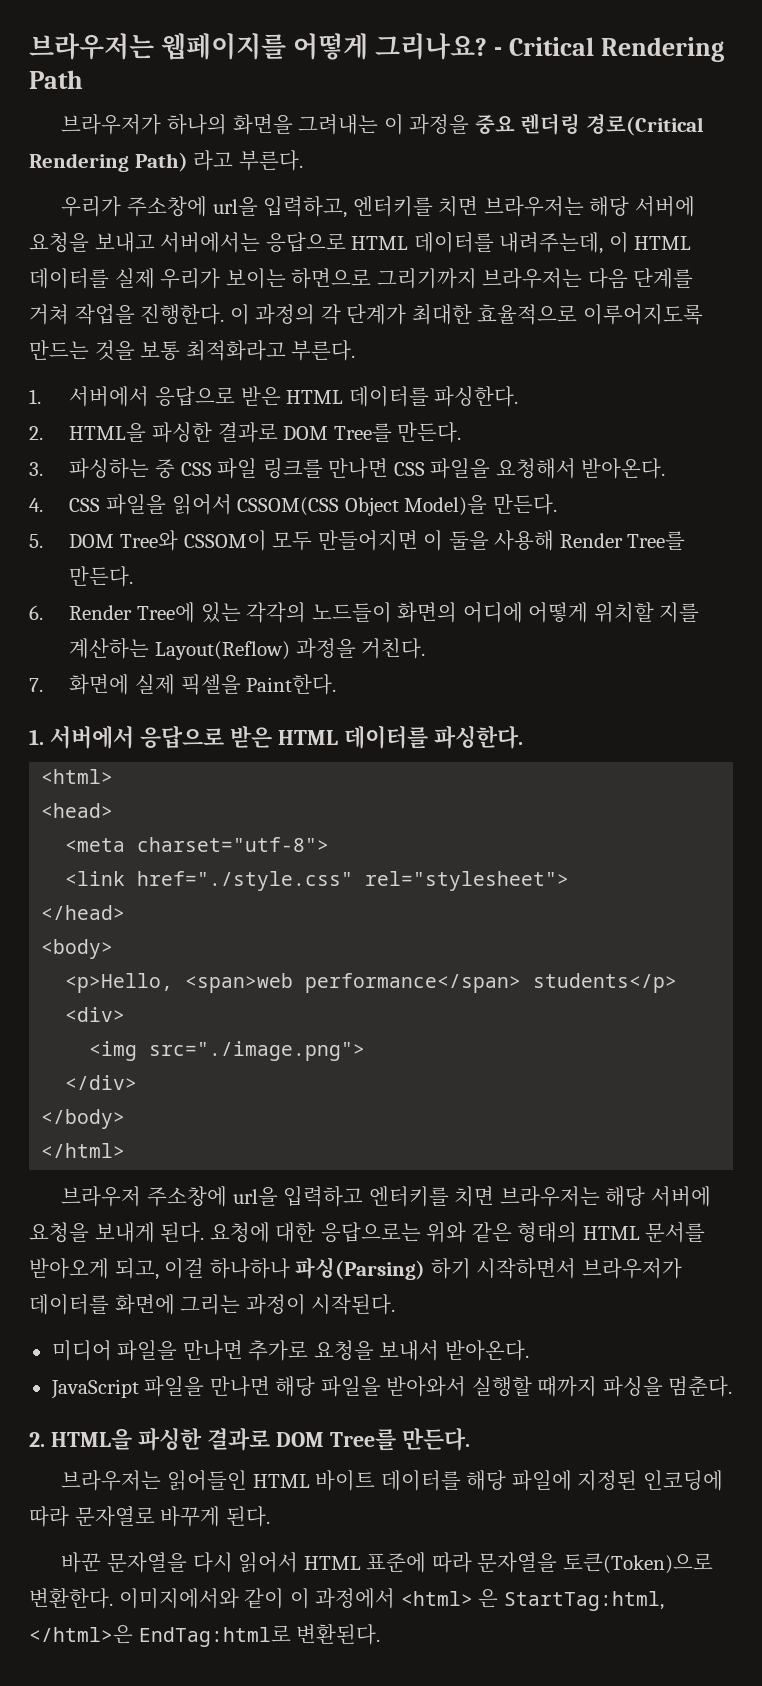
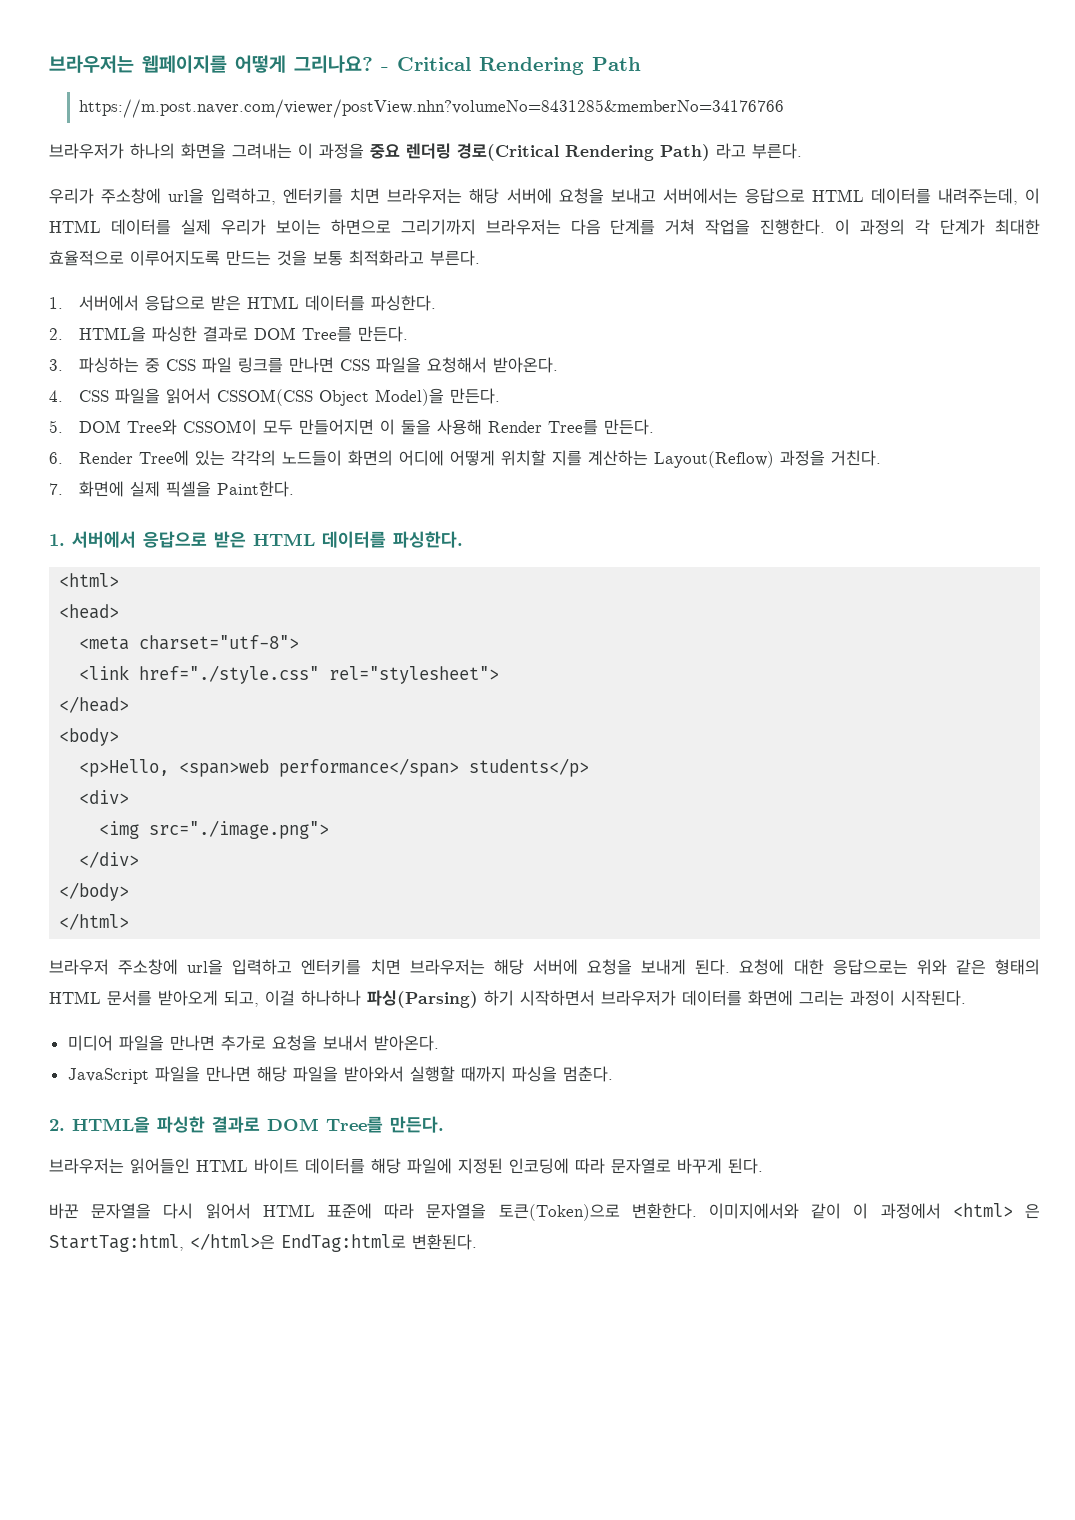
(83, 79) none -> [79,99,785,118] // https://m.post.naver.com/viewer/postView.nhn?volumeNo=8431285&memberNo=34176766

